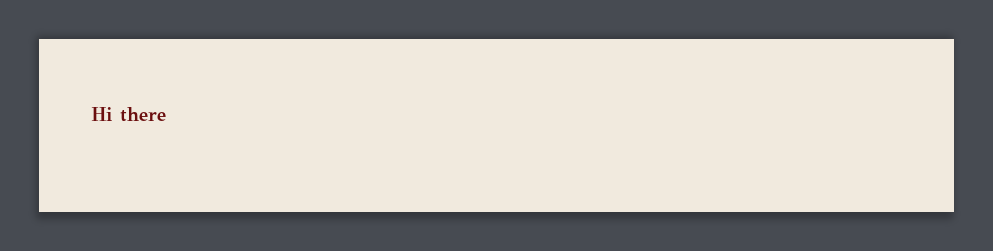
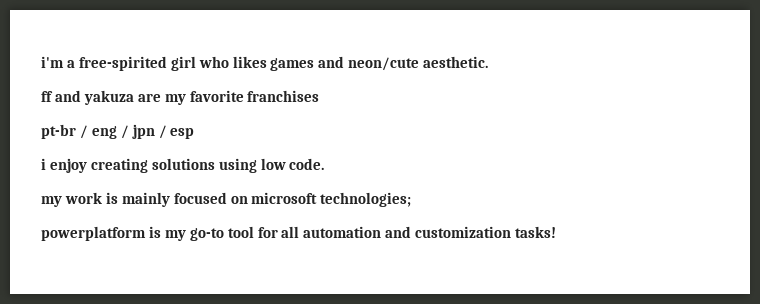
[91,107,166,122] Hi there -> [41,56,489,71] [41,90,320,105] [41,124,195,139] [41,158,325,173] [41,192,412,207] [41,226,557,241] i'm a free-spirited girl who likes games and neon/cute aesthetic. // ff and yakuza are my favorite franchises // pt-br / eng / jpn / esp // i enjoy creating solutions using low code. // my work is mainly focused on microsoft technologies; // powerplatform is my go-to tool for all automation and customization tasks!

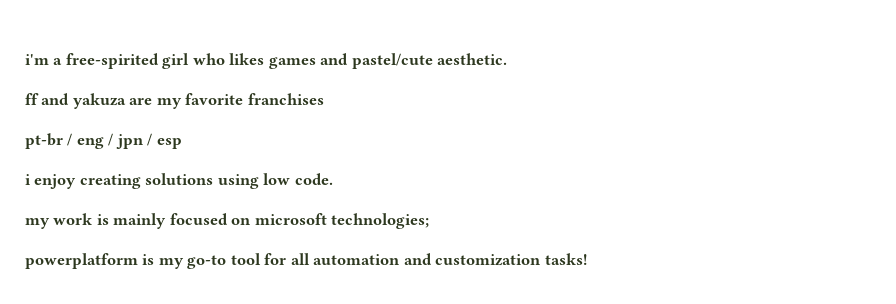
[348,57,420,71] neon/cute -> [351,53,433,69] pastel/cute

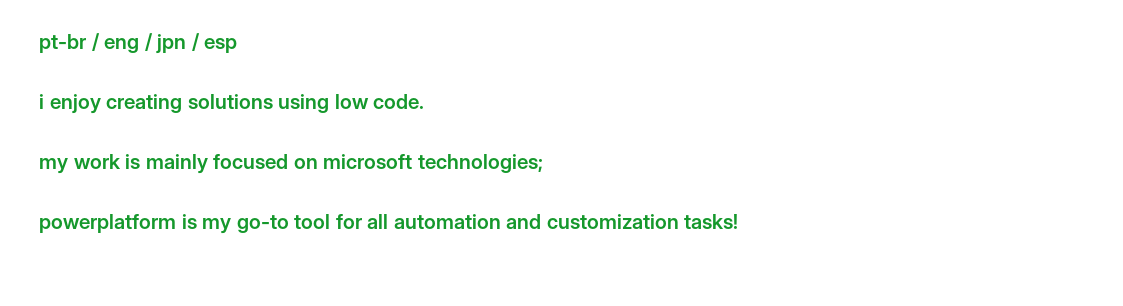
[25,53,508,69] [25,93,324,109] i'm a free-spirited girl who likes games and pastel/cute aesthetic. // ff and yakuza are my favorite franchises // -> (39, 43) none

